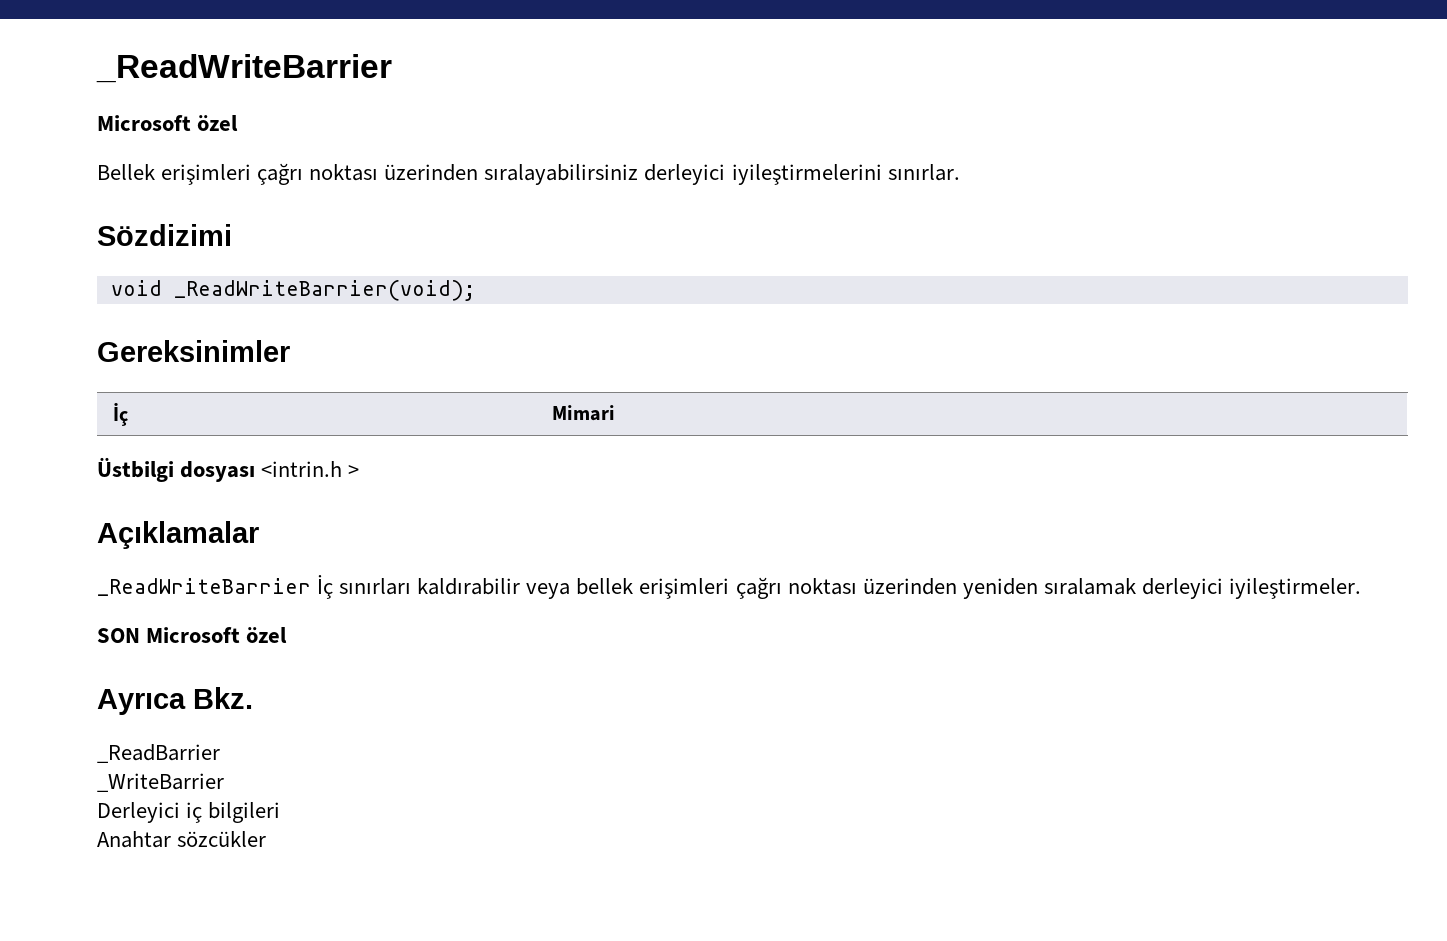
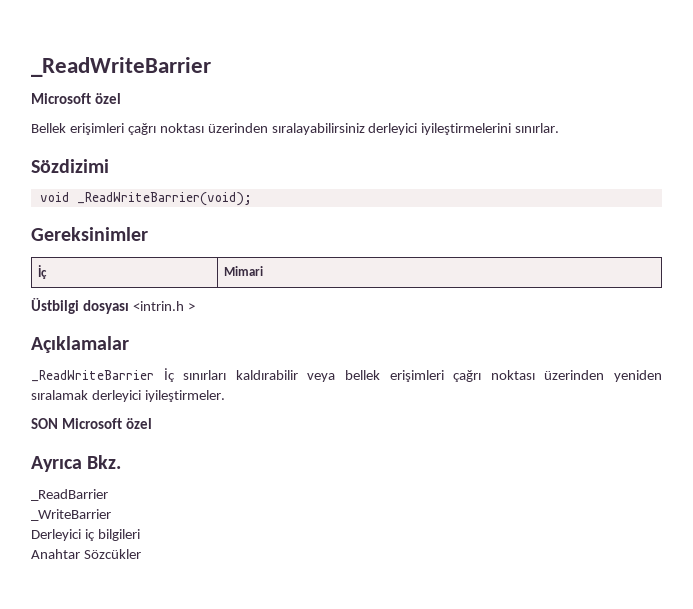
[177,831,267,847] sözcükler -> [83,549,141,559] Sözcükler

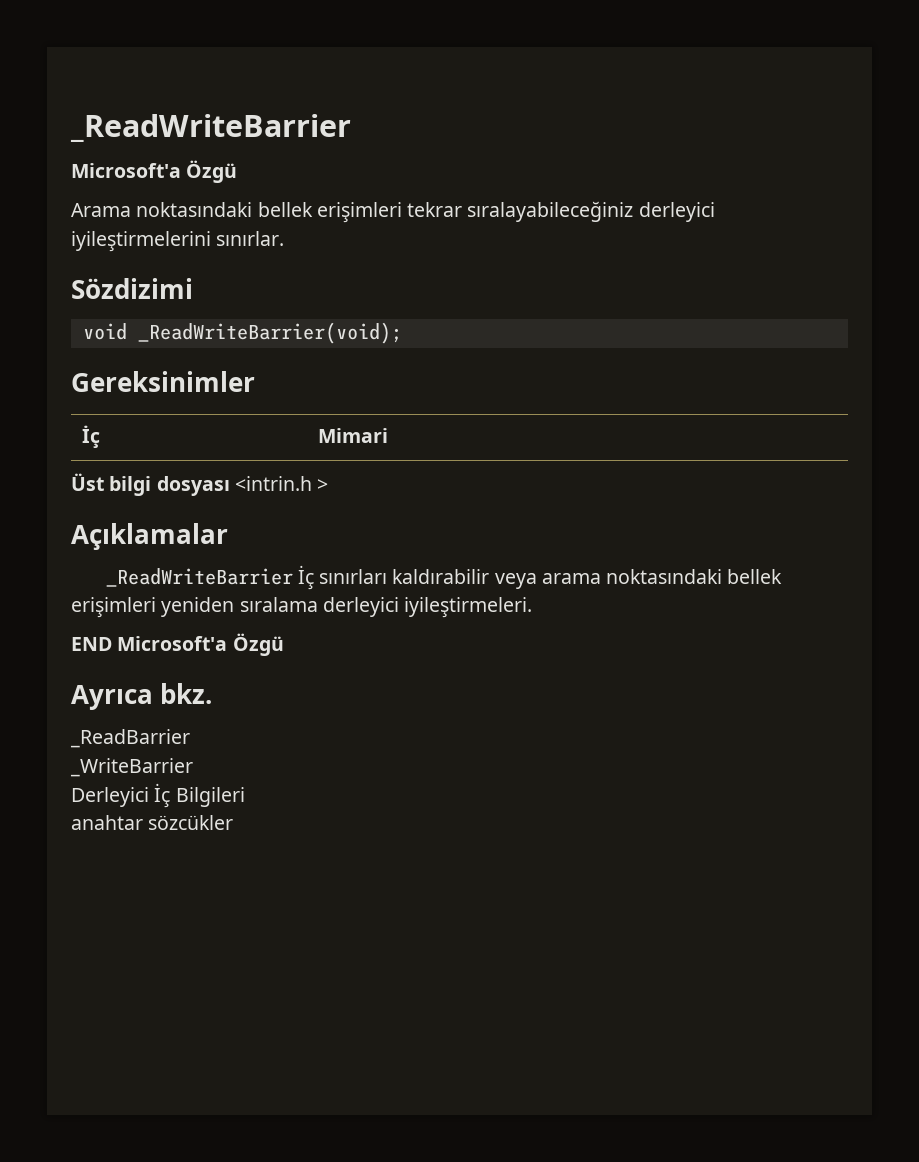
[31,93,121,104] [31,123,365,135] Microsoft özel // Bellek erişimleri çağrı noktası üzerinden sıralayabilirsiniz -> [71,160,238,183] [71,201,634,223] Microsoft'a Özgü // Arama noktasındaki bellek erişimleri tekrar sıralayabileceğiniz
[31,298,79,314] Üstbilgi -> [71,473,152,496] Üst bilgi
[345,370,663,382] [31,390,225,402] [31,418,152,429] bellek erişimleri çağrı noktası üzerinden yeniden sıralamak derleyici iyileştirmeler. // SON Microsoft özel -> [541,569,783,584] [71,597,533,618] [71,633,284,656] arama noktasındaki bellek erişimleri yeniden sıralama derleyici iyileştirmeleri. // END Microsoft'a Özgü
[87,455,122,469] Bkz. -> [160,683,213,704] bkz.
[84,529,140,541] [31,549,141,559] iç bilgileri // Anahtar Sözcükler -> [154,783,245,808] [71,815,234,830] İç Bilgileri // anahtar sözcükler

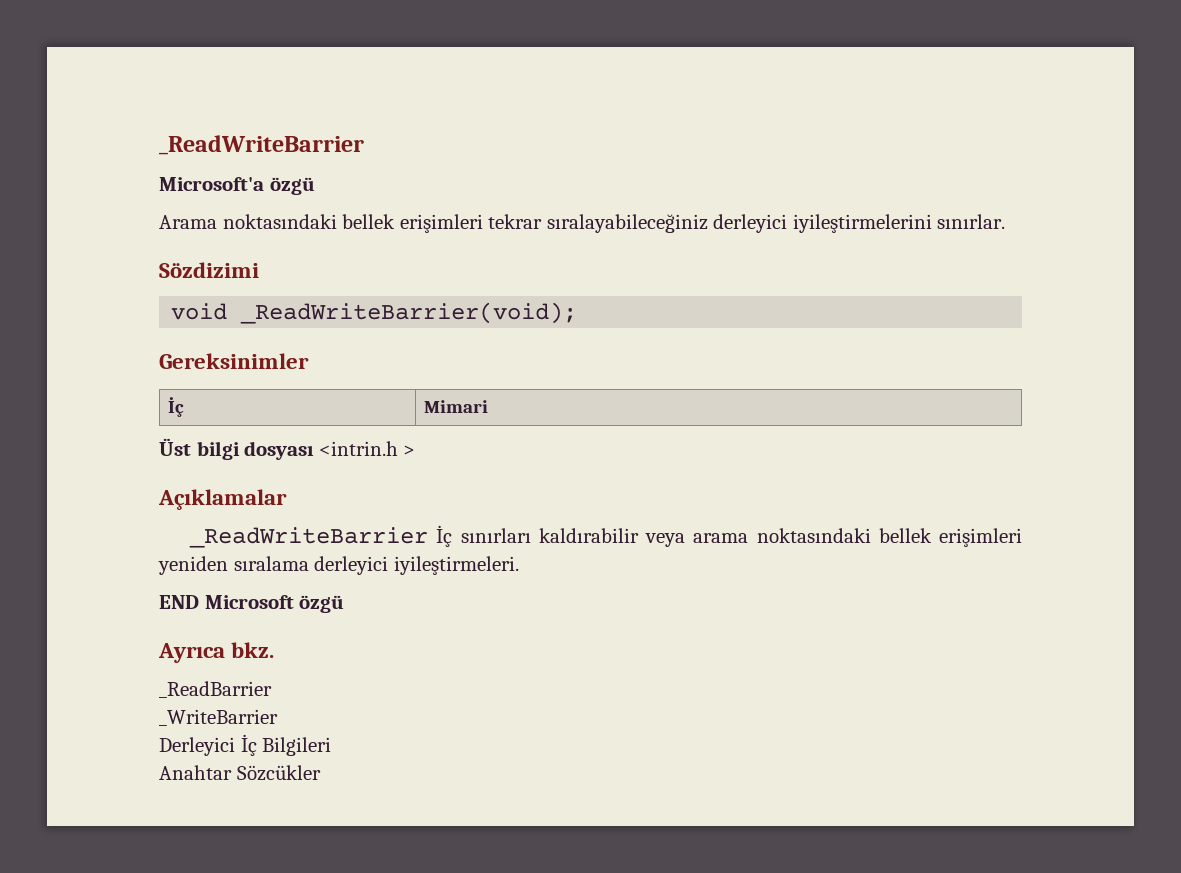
[186,160,238,183] Özgü -> [269,177,315,195] özgü
[117,633,284,656] Microsoft'a Özgü -> [204,595,345,613] Microsoft özgü
[71,815,234,830] anahtar sözcükler -> [159,765,321,781] Anahtar Sözcükler

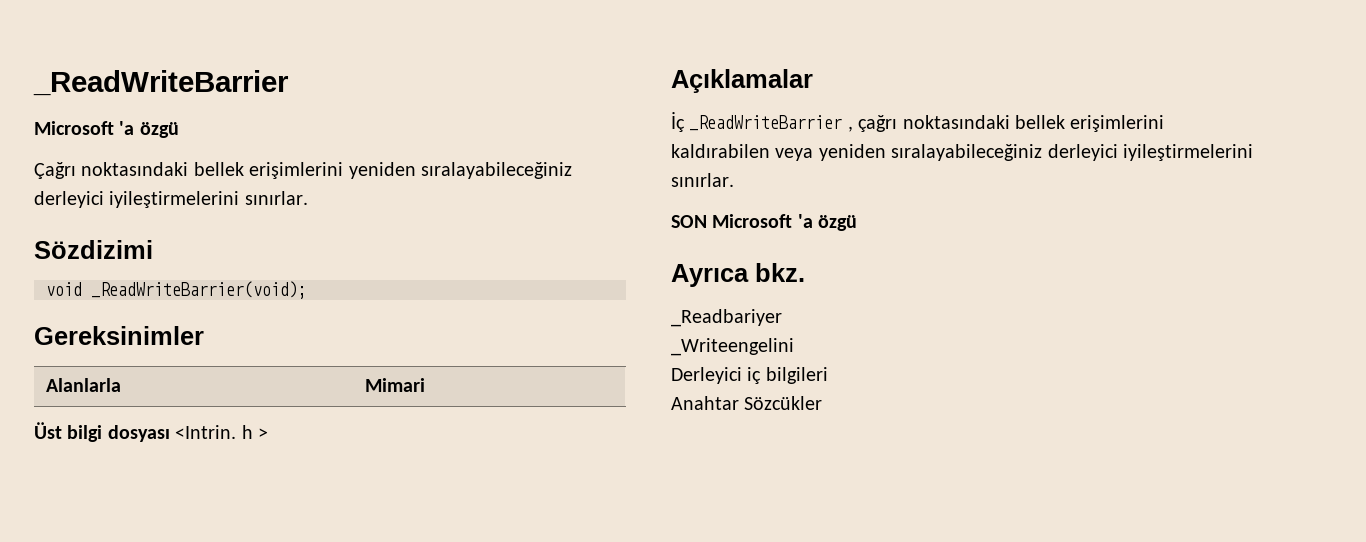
[159,177,315,195] [159,214,543,233] Microsoft'a özgü // Arama noktasındaki bellek erişimleri tekrar -> [34,121,179,138] [34,162,416,179] Microsoft 'a özgü // Çağrı noktasındaki bellek erişimlerini yeniden
[168,397,185,417] İç -> [46,378,122,392] Alanlarla
[318,441,398,456] <intrin.h -> [175,425,253,439] <Intrin. h
[189,525,1023,548] [158,556,519,575] [159,595,294,609] _ReadWriteBarrier İç sınırları kaldırabilir veya arama noktasındaki bellek erişimleri yeniden sıralama derleyici iyileştirmeleri. // END Microsoft -> [671,112,1165,132] [671,144,1253,161] [671,173,734,187] [671,214,813,228] İç _ReadWriteBarrier , çağrı noktasındaki bellek erişimlerini kaldırabilen veya yeniden sıralayabileceğiniz derleyici iyileştirmelerini sınırlar. // SON Microsoft 'a
[159,681,272,698] [159,709,278,726] _ReadBarrier // _WriteBarrier -> [671,309,782,327] [671,338,794,356] _Readbariyer // _Writeengelini
[240,734,332,756] İç Bilgileri -> [747,367,828,384] iç bilgileri

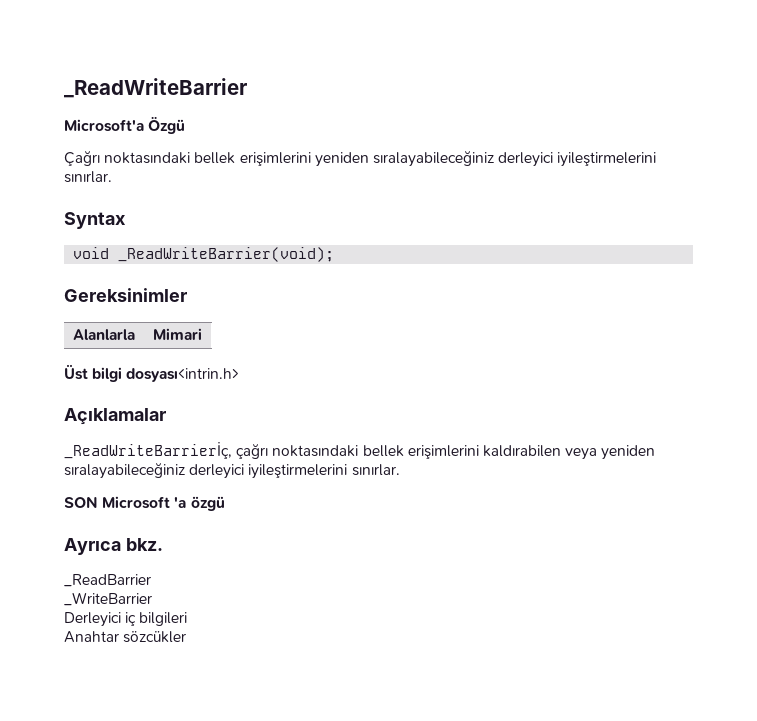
[34,121,179,138] Microsoft 'a özgü -> [64,116,186,134] Microsoft'a Özgü
[34,240,153,259] Sözdizimi -> [64,212,126,229] Syntax
[107,425,268,442] [671,69,813,93] [671,112,853,132] dosyası <Intrin. h > // Açıklamalar // İç _ReadWriteBarrier , -> [126,368,240,382] [64,408,166,425] [64,442,232,459] dosyası<intrin.h> // Açıklamalar // _ReadWriteBarrierİç,
[671,309,782,327] [671,338,794,356] _Readbariyer // _Writeengelini -> [64,574,151,587] [64,592,152,606] _ReadBarrier // _WriteBarrier
[744,396,823,410] Sözcükler -> [123,631,187,643] sözcükler

